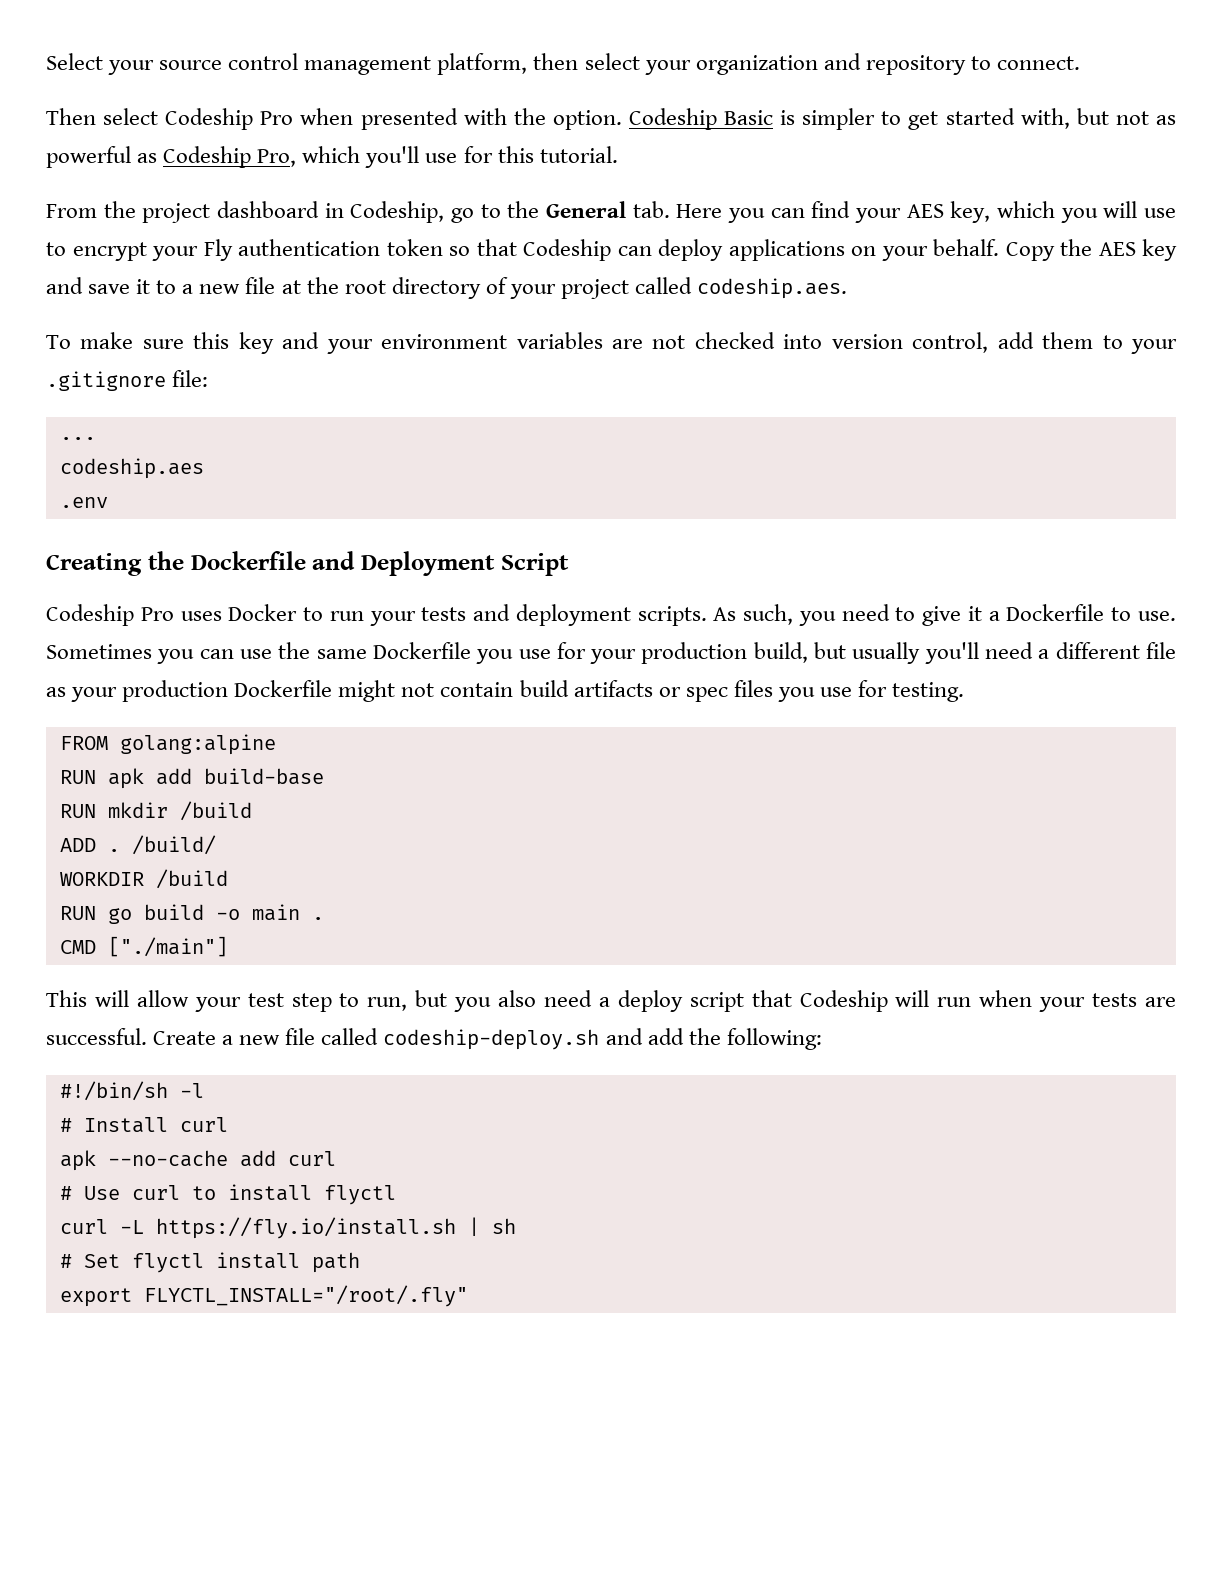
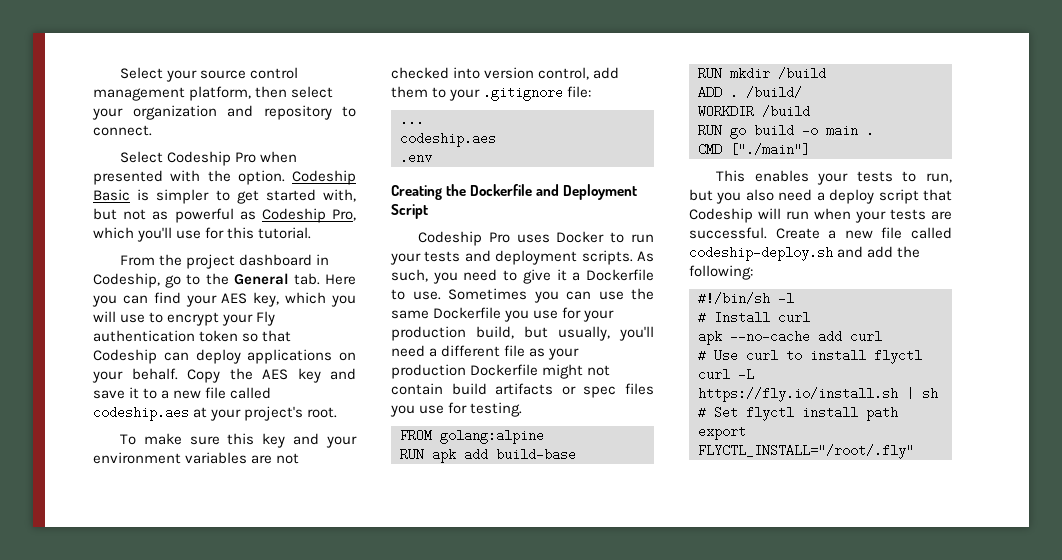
[46,108,159,125] Then select -> [119,151,163,163] Select
[281,277,848,299] at the root directory of your project called codeship.aes. -> [230,387,272,399] [93,406,338,421] called codeship.aes at your project's root.
[852,642,921,664] usually -> [558,326,610,341] usually,
[94,990,332,1012] will allow your test step -> [754,170,893,185] enables your tests

